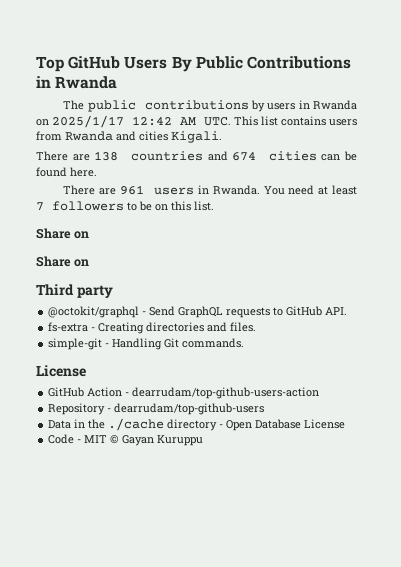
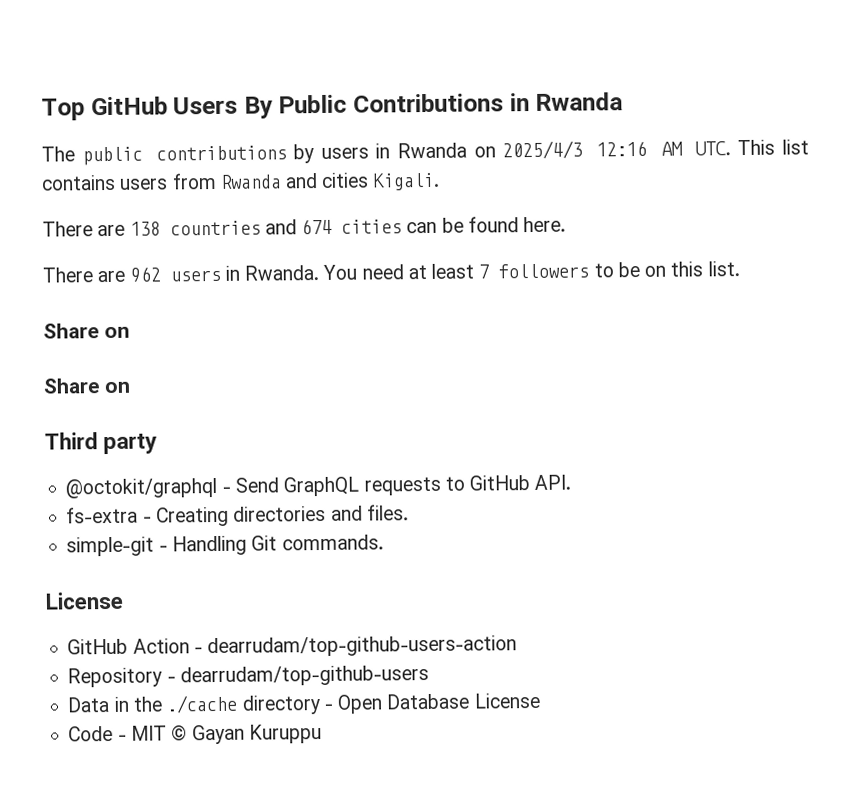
[52,115,172,128] 2025/1/17 12:42 -> [502,140,648,160] 2025/4/3 12:16
[119,185,144,195] 961 -> [129,266,161,283] 962

